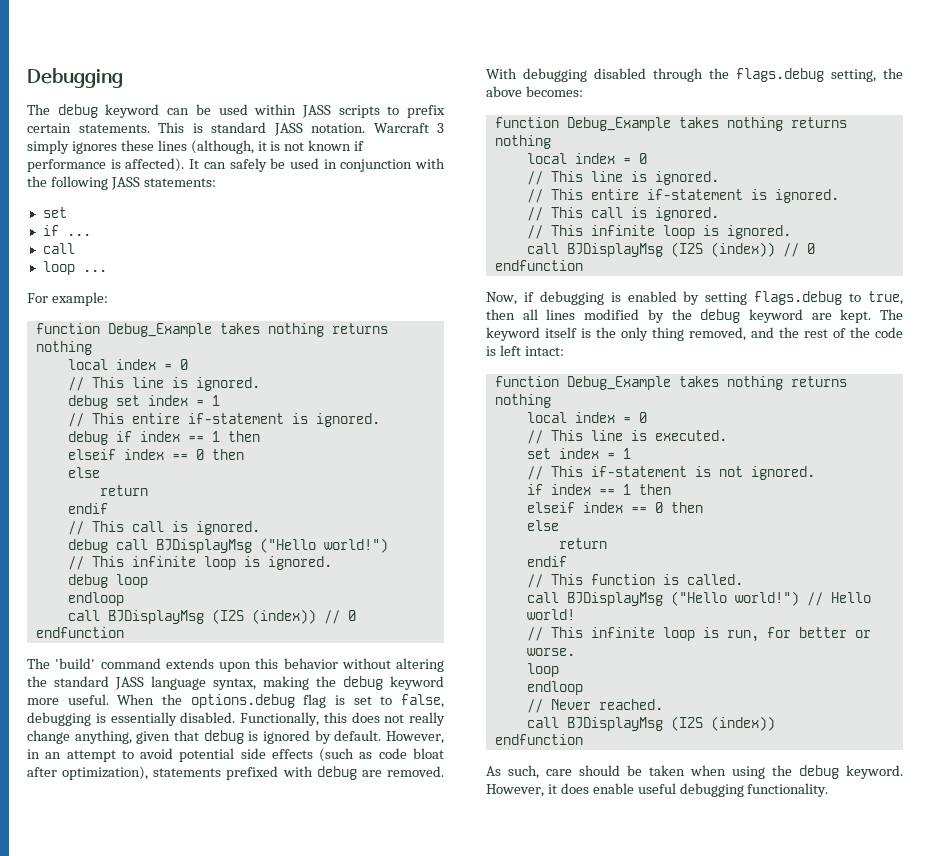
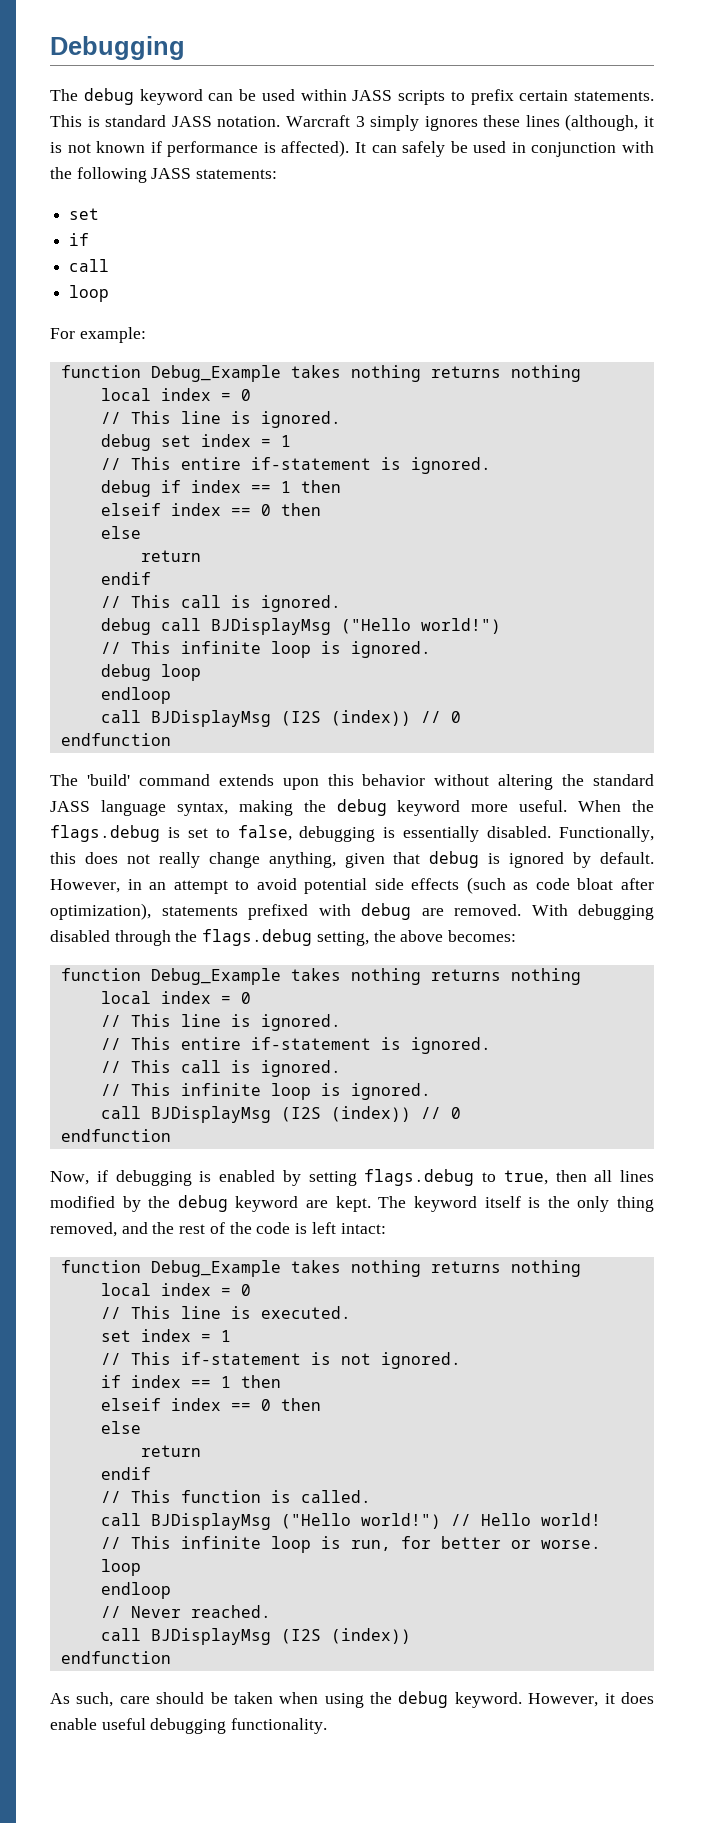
[66,233,91,236] ... -> (90, 239) none
[82,269,107,272] ... -> (110, 293) none
[190,694,327,708] options.debug flag -> [50,825,160,842] flags.debug

